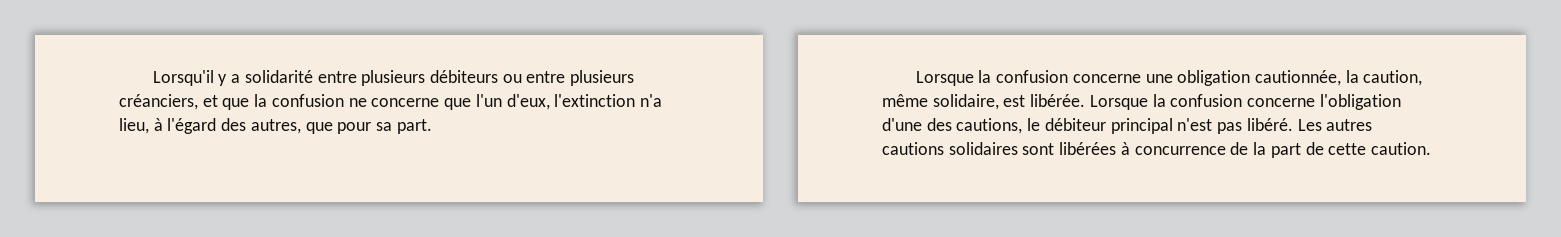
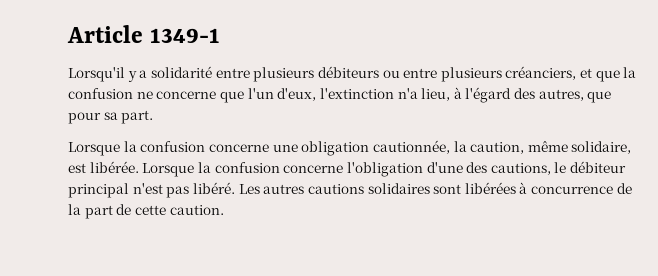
(152, 78) none -> [67,25,221,43] Article 1349-1 //

